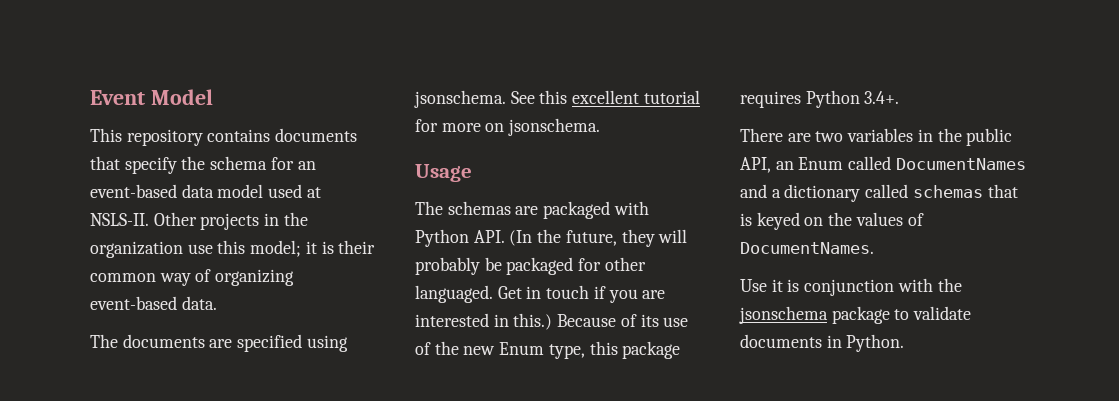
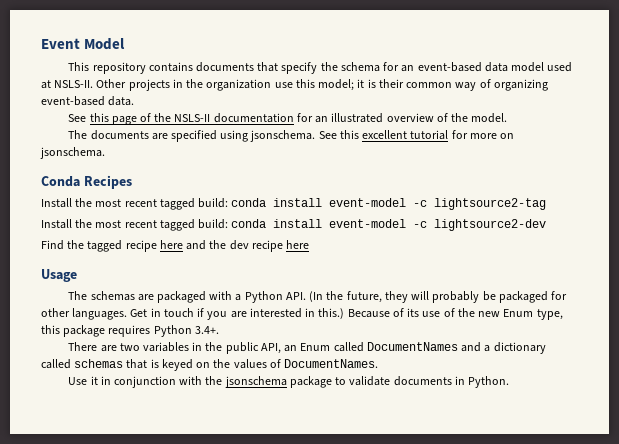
(217, 303) none -> [68,113,508,125] // See this page of the NSLS-II documentation for an illustrated overview of the model.
(601, 127) none -> [41,175,132,189] [41,198,547,210] [41,219,547,231] [41,240,310,252] // Conda Recipes // Install the most recent tagged build: conda install event-model -c lightsource2-tag // Install the most recent tagged build: conda install event-model -c lightsource2-dev // Find the tagged recipe here and the dev recipe here
(649, 208) none -> [235,294,242,301] a
[415,285,493,303] languaged. -> [72,308,128,320] languages.
[787,279,800,292] is -> [100,376,111,385] in

